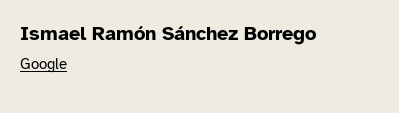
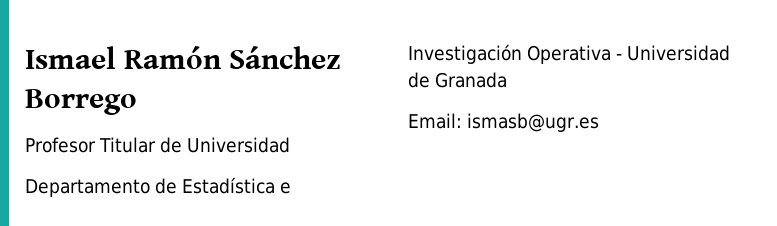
[20,58,67,73] Google -> [25,137,291,153] [25,177,292,197] [408,44,731,64] [408,72,508,88] [408,113,600,132] Profesor Titular de Universidad // Departamento de Estadística e Investigación Operativa - Universidad de Granada // Email: ismasb@ugr.es

